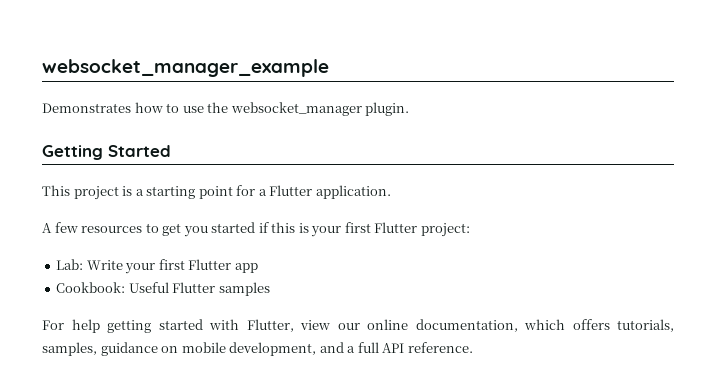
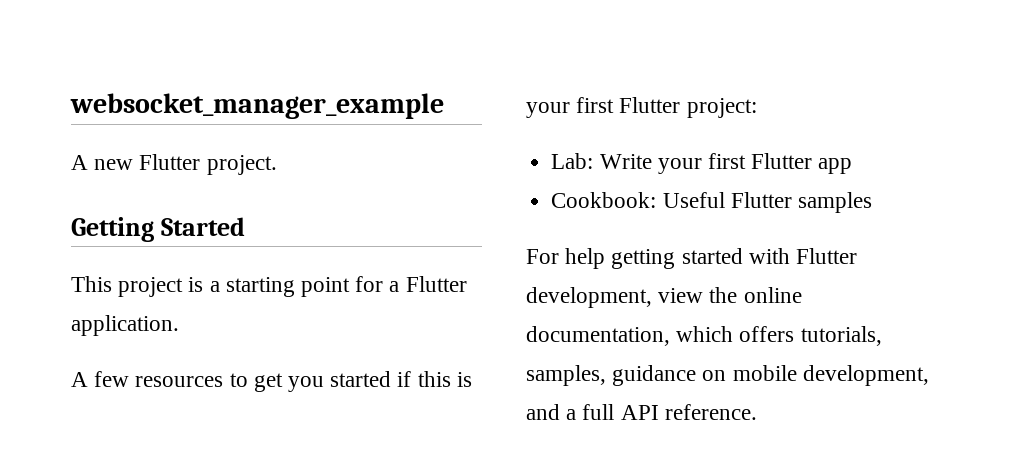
[42,102,410,116] Demonstrates how to use the websocket_manager plugin. -> [71,154,277,175] A new Flutter project.
[246,319,360,332] Flutter, view our -> [796,248,858,264] [526,287,738,308] Flutter development, view the

